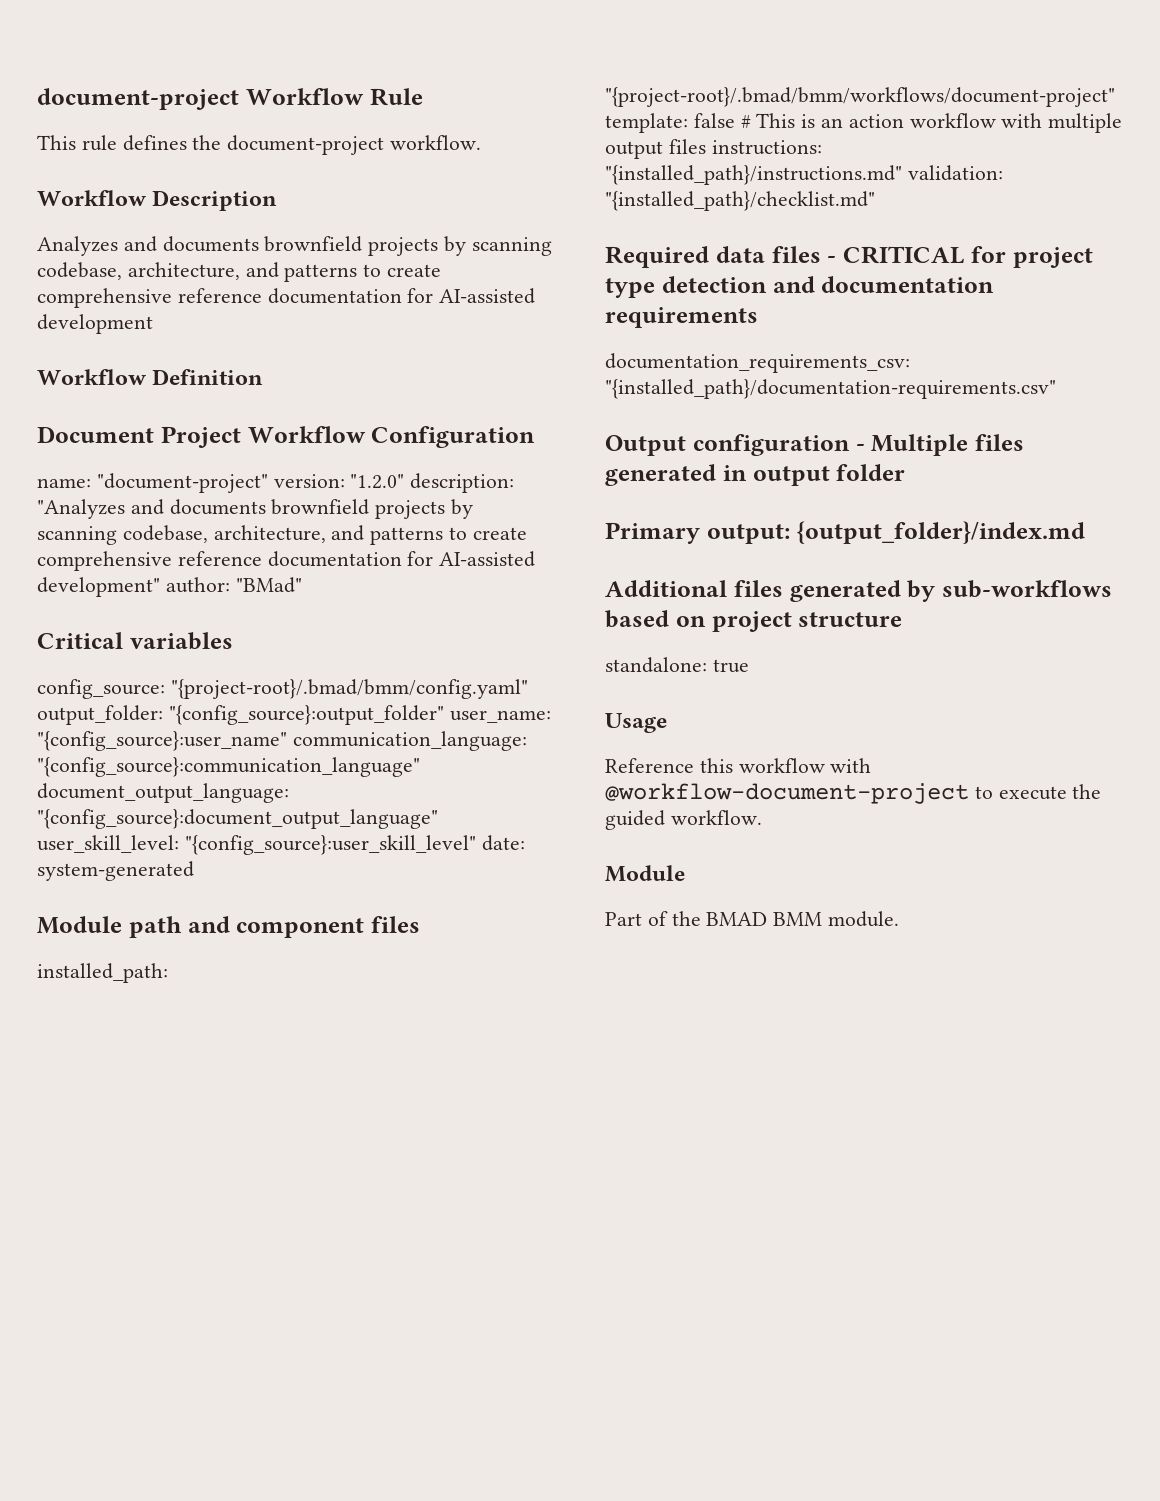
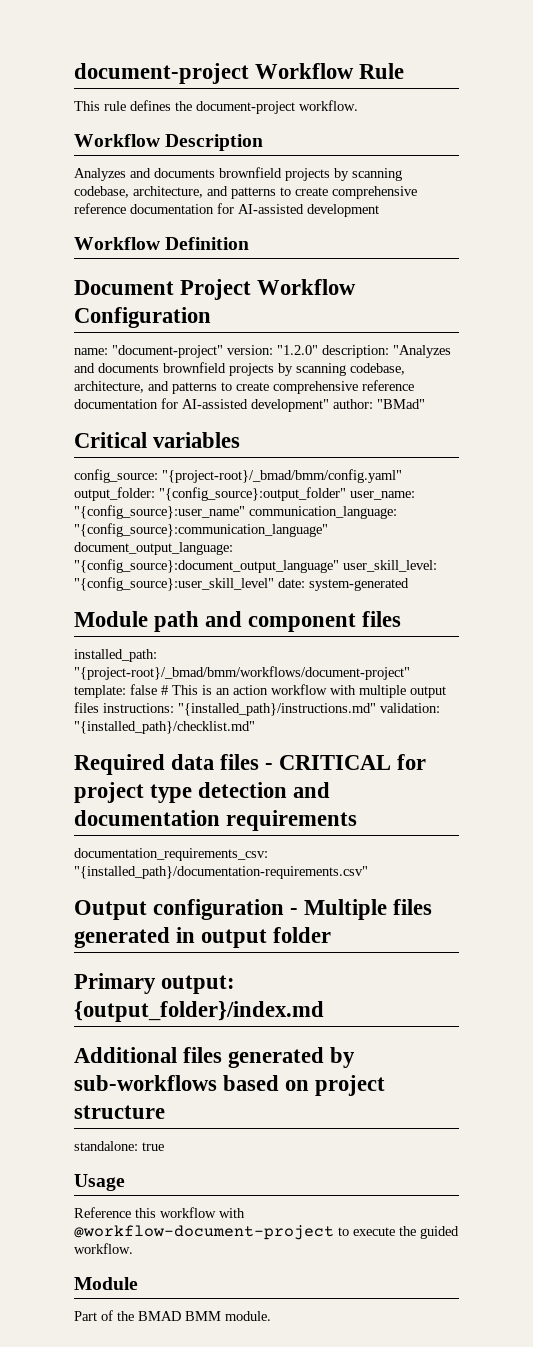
[170,679,528,699] "{project-root}/.bmad/bmm/config.yaml" -> [162,469,402,483] "{project-root}/_bmad/bmm/config.yaml"
[605,87,1115,107] "{project-root}/.bmad/bmm/workflows/document-project" -> [74,666,410,680] "{project-root}/_bmad/bmm/workflows/document-project"

